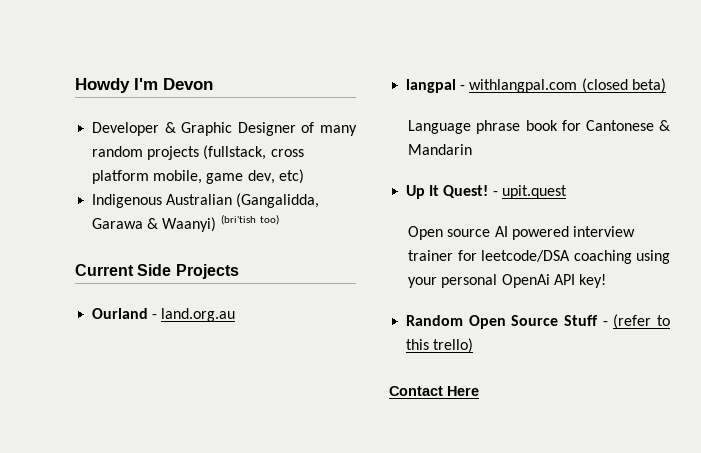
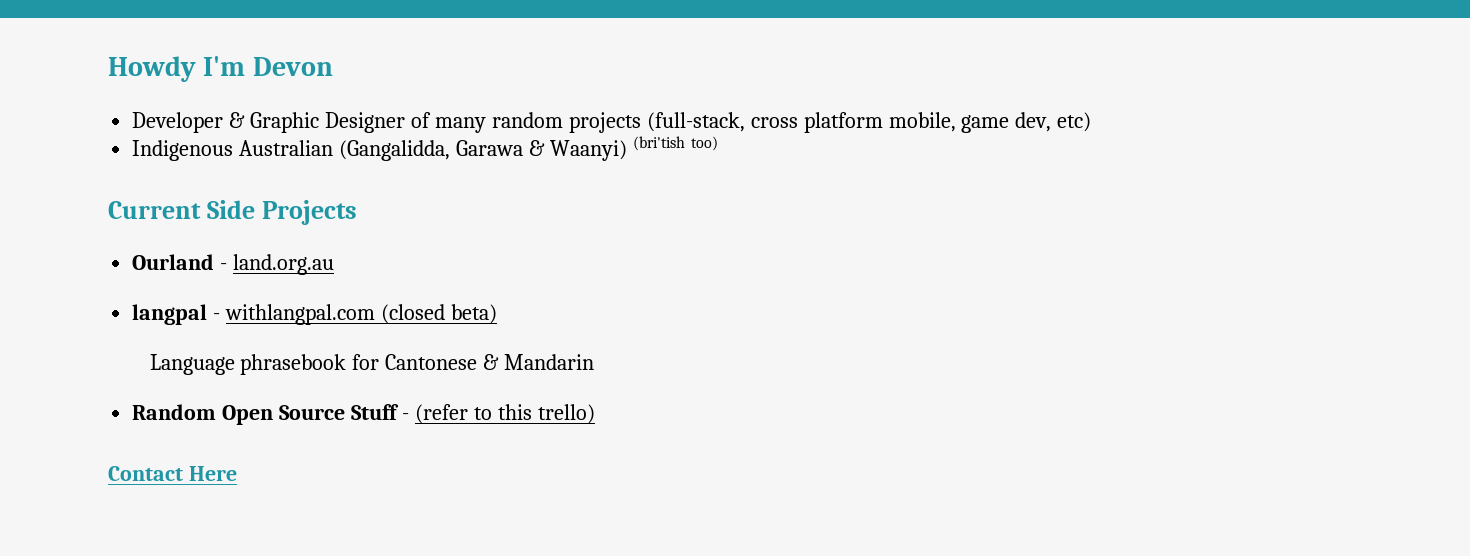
[203,145,267,160] (fullstack, -> [646,112,745,132] (full-stack,
[476,120,558,134] phrase book -> [240,354,347,375] phrasebook
[406,185,567,199] [408,226,635,240] [408,250,670,264] [408,274,606,288] // Up It Quest! - upit.quest // Open source AI powered interview trainer for leetcode/DSA coaching using your personal OpenAi API key! -> (595, 362) none

